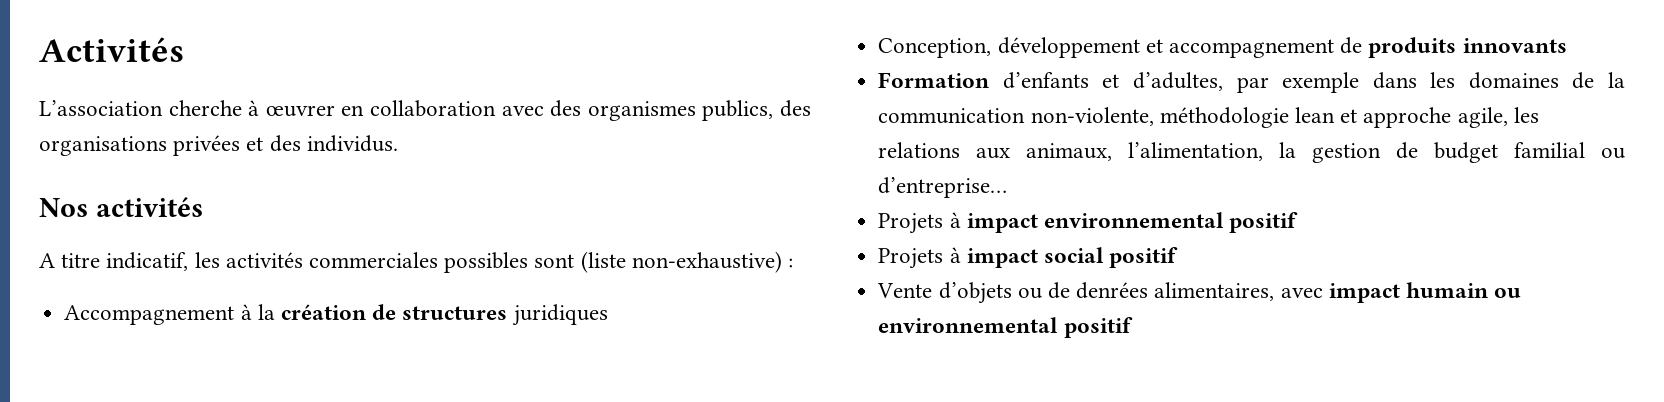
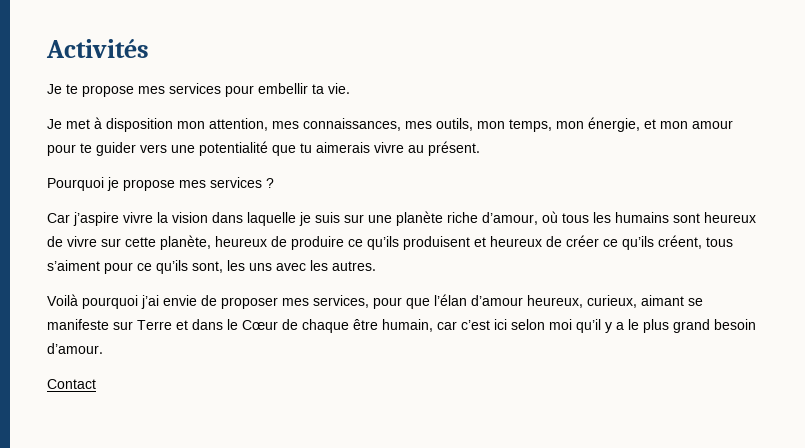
[39,100,812,121] [39,135,398,156] [39,197,203,217] [39,251,794,273] [64,304,608,326] [878,37,1567,58] [878,72,1626,93] [878,107,1539,128] [878,142,1625,163] [878,177,1008,198] [878,212,1299,234] [878,247,1179,269] [877,282,1522,304] [878,317,1133,338] L’association cherche à œuvrer en collaboration avec des organismes publics, des organisations privées et des individus. // Nos activités // A titre indicatif, les activités commerciales possibles sont (liste non-exhaustive) : // Accompagnement à la création de structures juridiques // Conception, développement et accompagnement de produits innovants // Formation d’enfants et d’adultes, par exemple dans les domaines de la communication non-violente, méthodologie lean et approche agile, les relations aux animaux, l’alimentation, la gestion de budget familial ou d’entreprise… // Projets à impact environnemental positif // Projets à impact social positif // Vente d’objets ou de denrées alimentaires, avec impact humain ou environnemental positif -> [47,83,350,97] [47,117,733,132] [47,141,480,156] [47,177,274,191] [47,211,756,226] [47,235,733,250] [47,260,376,274] [47,294,703,309] [47,319,756,333] [47,343,103,354] [47,379,96,389] Je te propose mes services pour embellir ta vie. // Je met à disposition mon attention, mes connaissances, mes outils, mon temps, mon énergie, et mon amour pour te guider vers une potentialité que tu aimerais vivre au présent. // Pourquoi je propose mes services ? // Car j’aspire vivre la vision dans laquelle je suis sur une planète riche d’amour, où tous les humains sont heureux de vivre sur cette planète, heureux de produire ce qu’ils produisent et heureux de créer ce qu’ils créent, tous s’aiment pour ce qu’ils sont, les uns avec les autres. // Voilà pourquoi j’ai envie de proposer mes services, pour que l’élan d’amour heureux, curieux, aimant se manifeste sur Terre et dans le Cœur de chaque être humain, car c’est ici selon moi qu’il y a le plus grand besoin d’amour. // Contact

